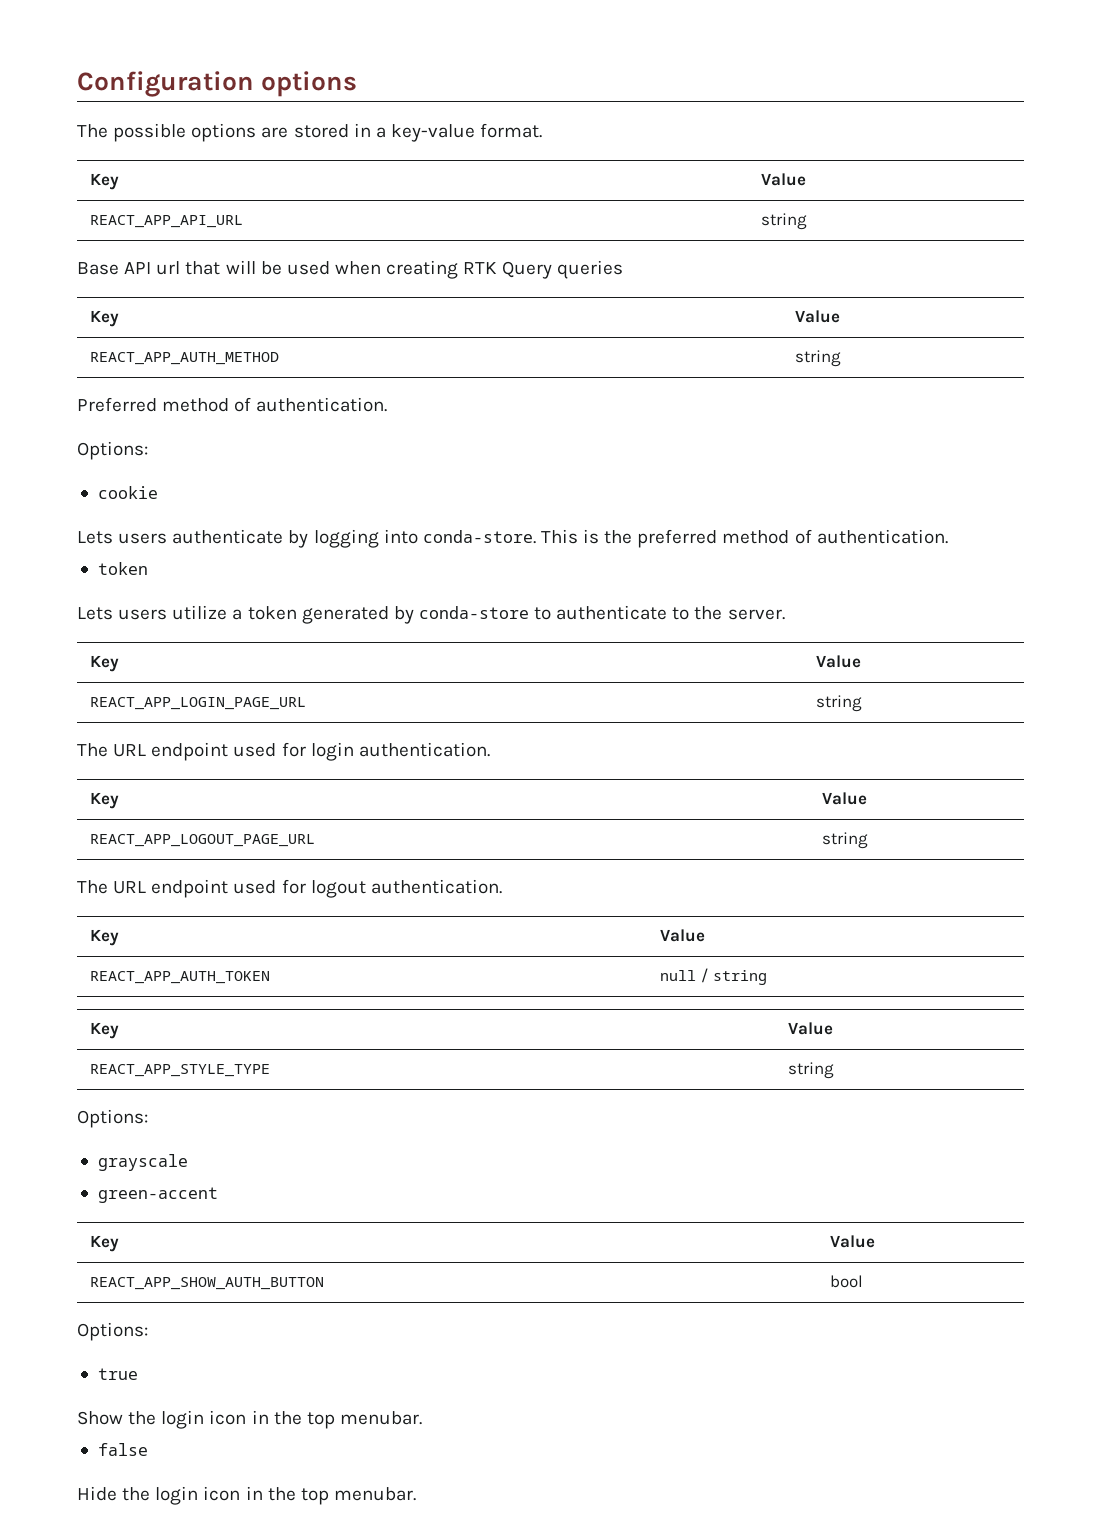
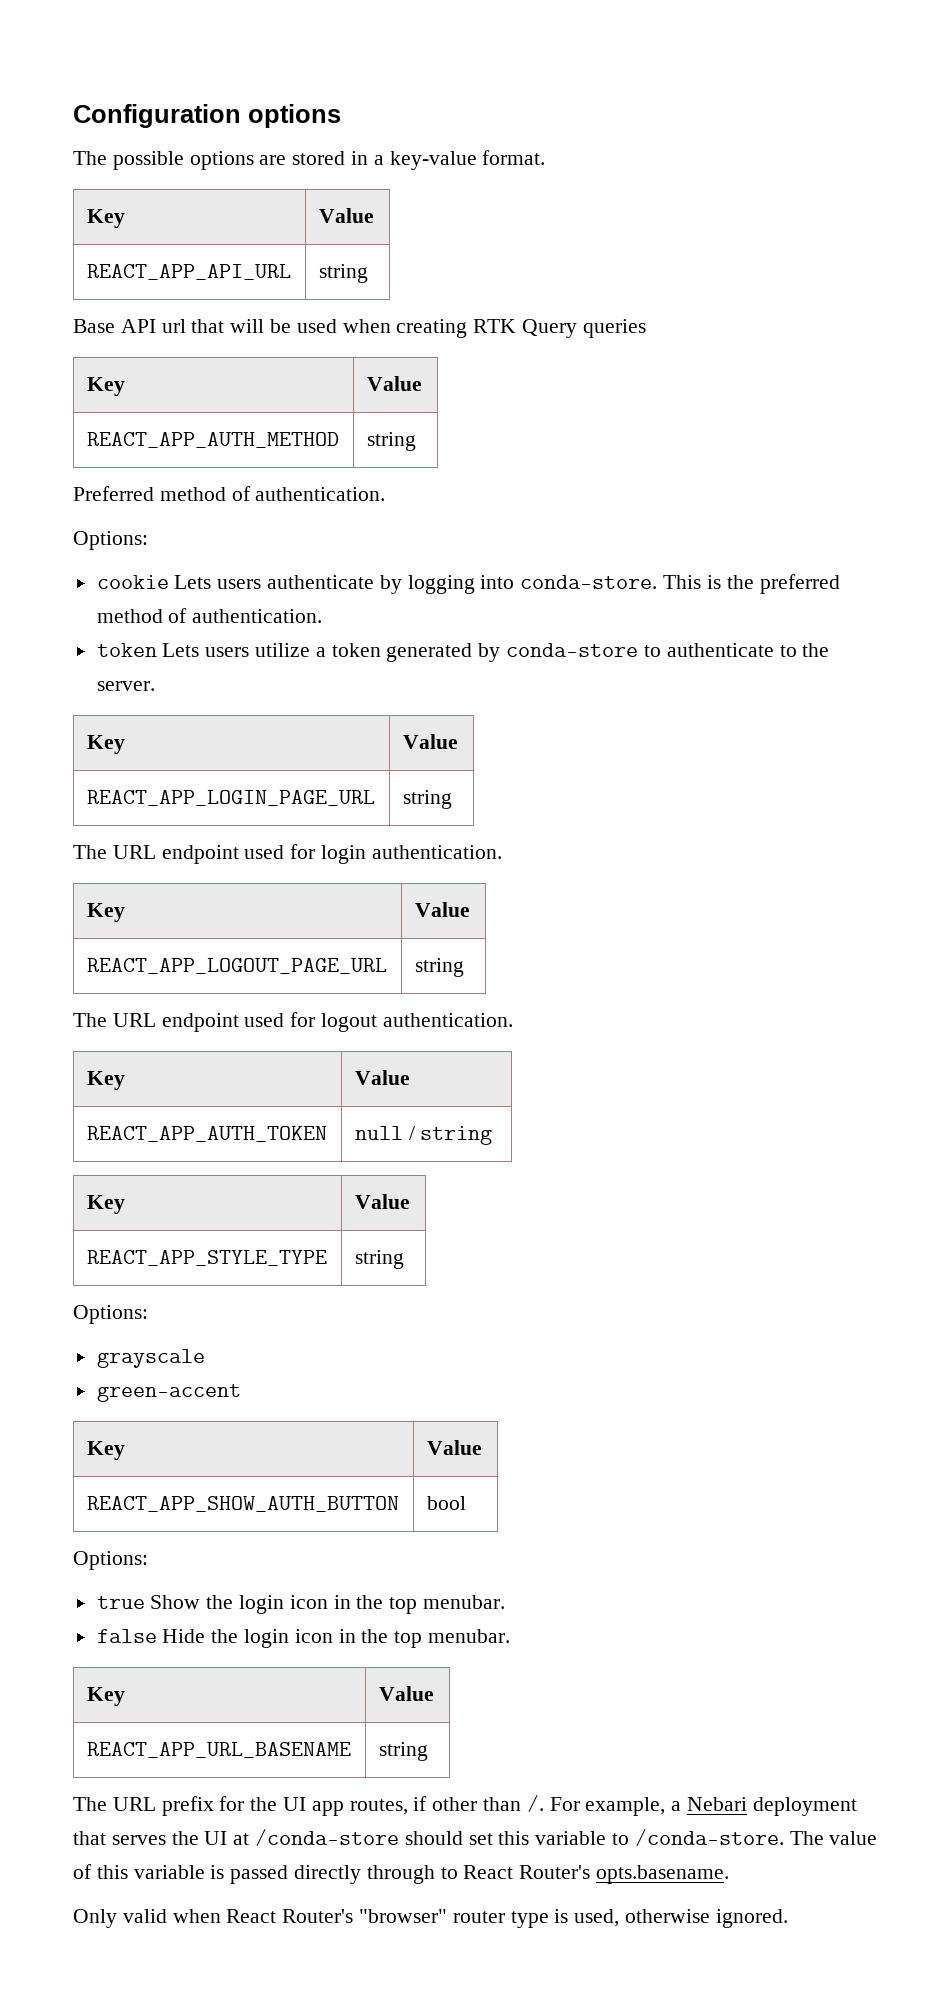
(158, 492) // -> (169, 582) none
(148, 568) // -> (157, 650) none
(138, 1374) // -> (145, 1602) none
(148, 1449) // -> (157, 1636) none
(416, 1494) none -> [86,1687,125,1706] [378,1686,434,1701] [86,1742,351,1758] [378,1742,428,1761] [73,1795,857,1816] [73,1829,878,1846] [73,1864,730,1884] [73,1909,788,1928] // Key | Value // REACT_APP_URL_BASENAME | string // The URL prefix for the UI app routes, if other than /. For example, a Nebari deployment that serves the UI at /conda-store should set this variable to /conda-store. The value of this variable is passed directly through to React Router's opts.basename. // Only valid when React Router's "browser" router type is used, otherwise ignored.

